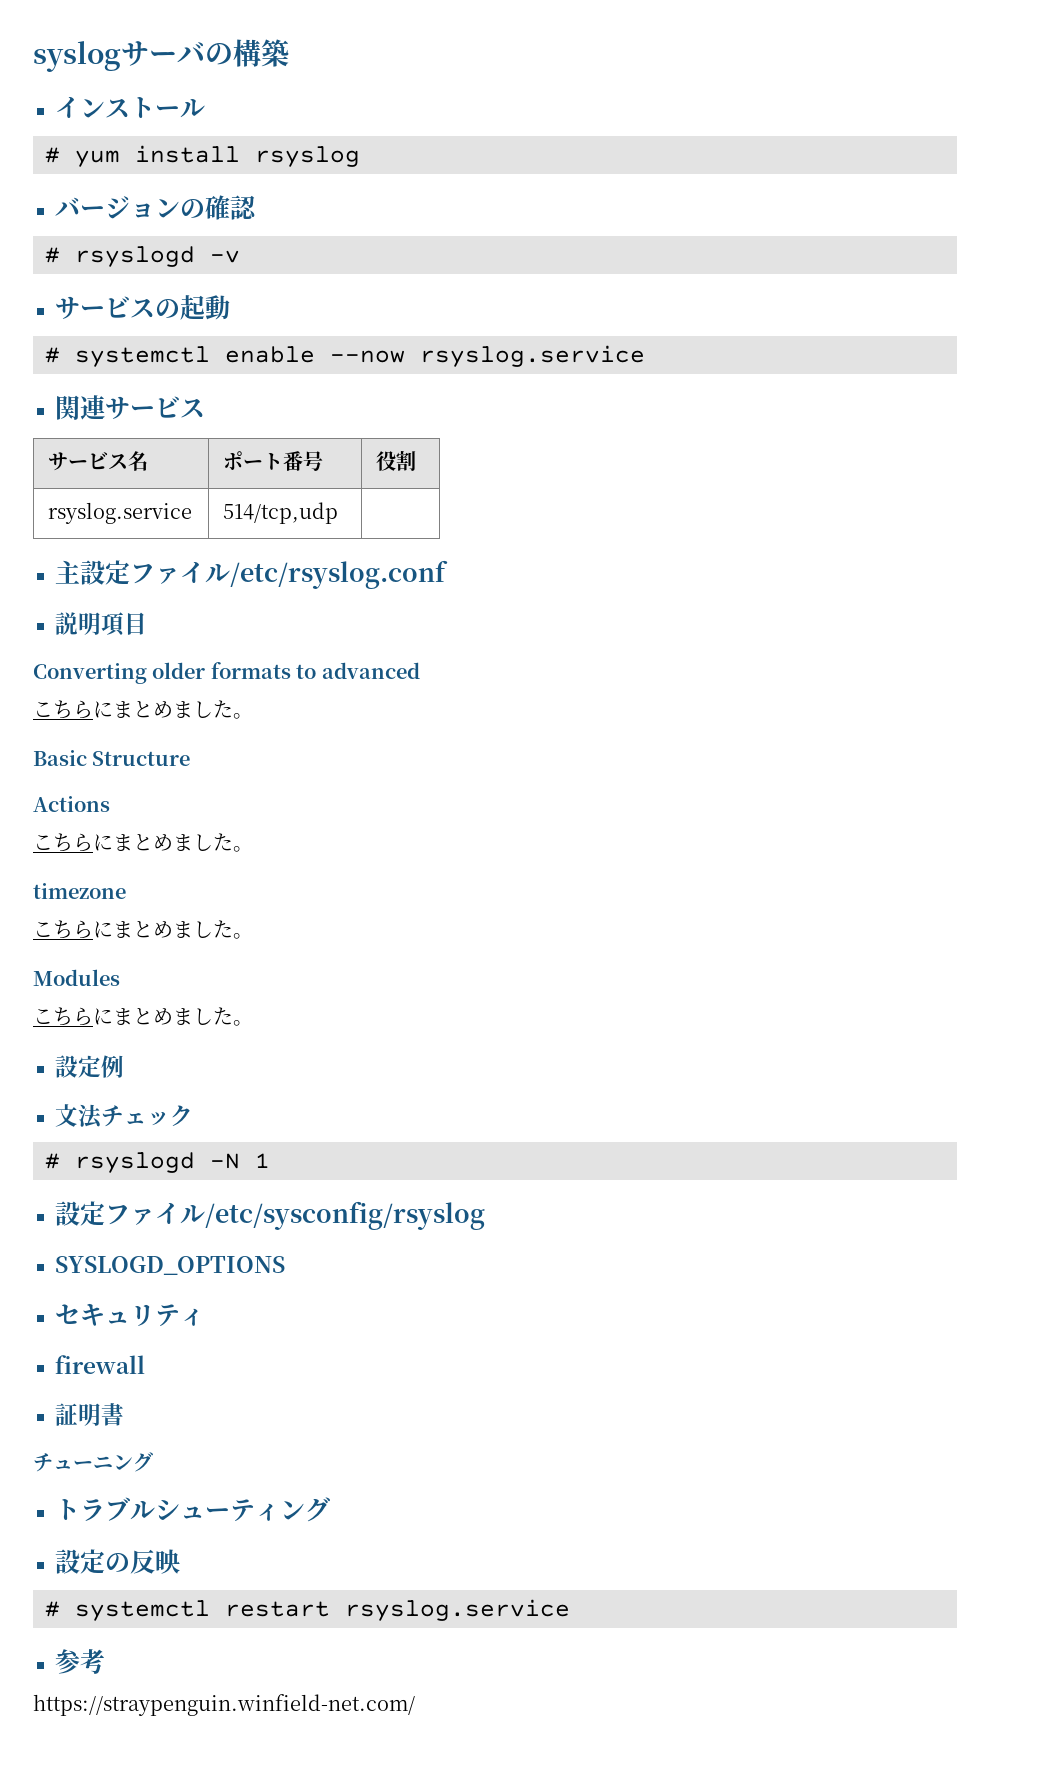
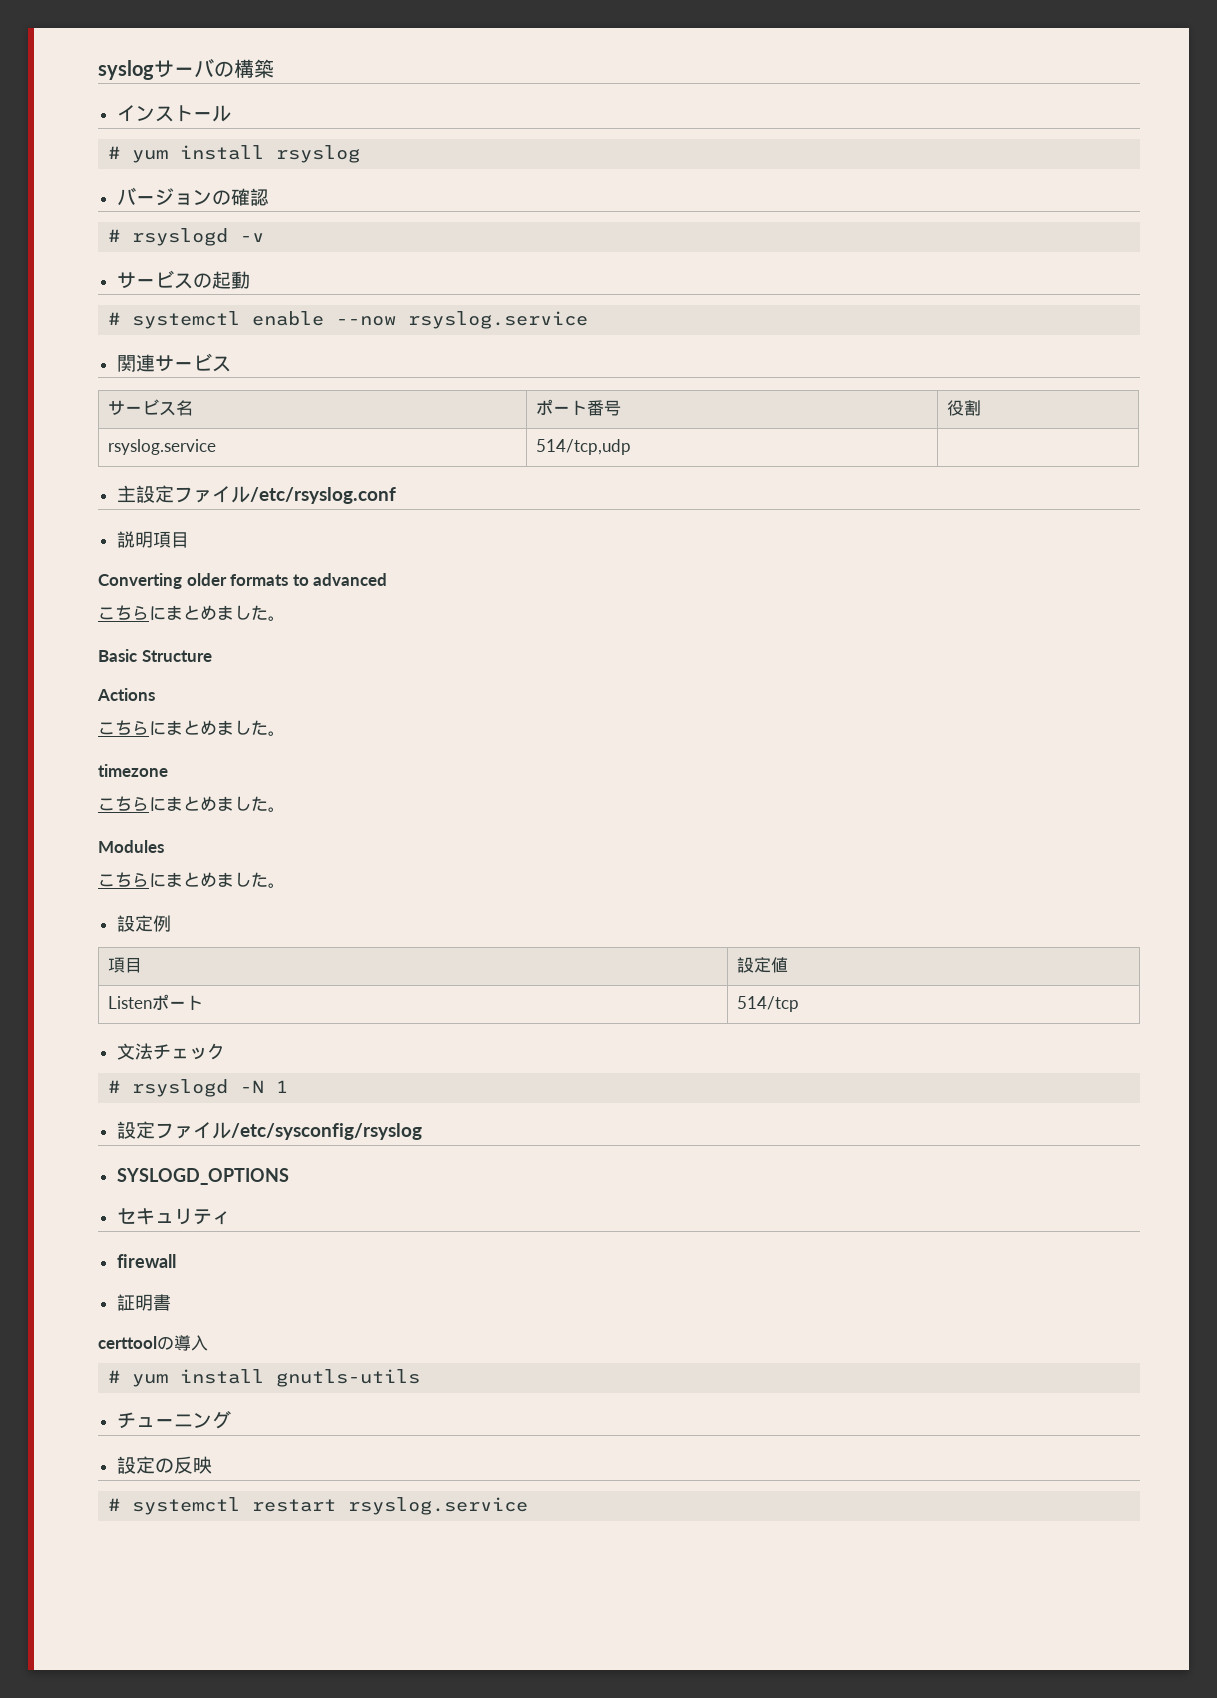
(124, 1066) none -> [107,957,142,973] [736,957,788,973] [107,994,203,1010] [736,996,799,1012] // 項目 | 設定値 // Listenポート | 514/tcp
[33,1452,153,1472] [55,1497,280,1522] チューニング // トラブルシューティ -> [98,1335,208,1351] [108,1369,421,1387] [116,1412,193,1429] certtoolの導入 // # yum install gnutls-utils // チューニ
[55,1649,105,1674] [33,1694,415,1716] // 参考 // https://straypenguin.winfield-net.com/ -> (529, 1506) none

